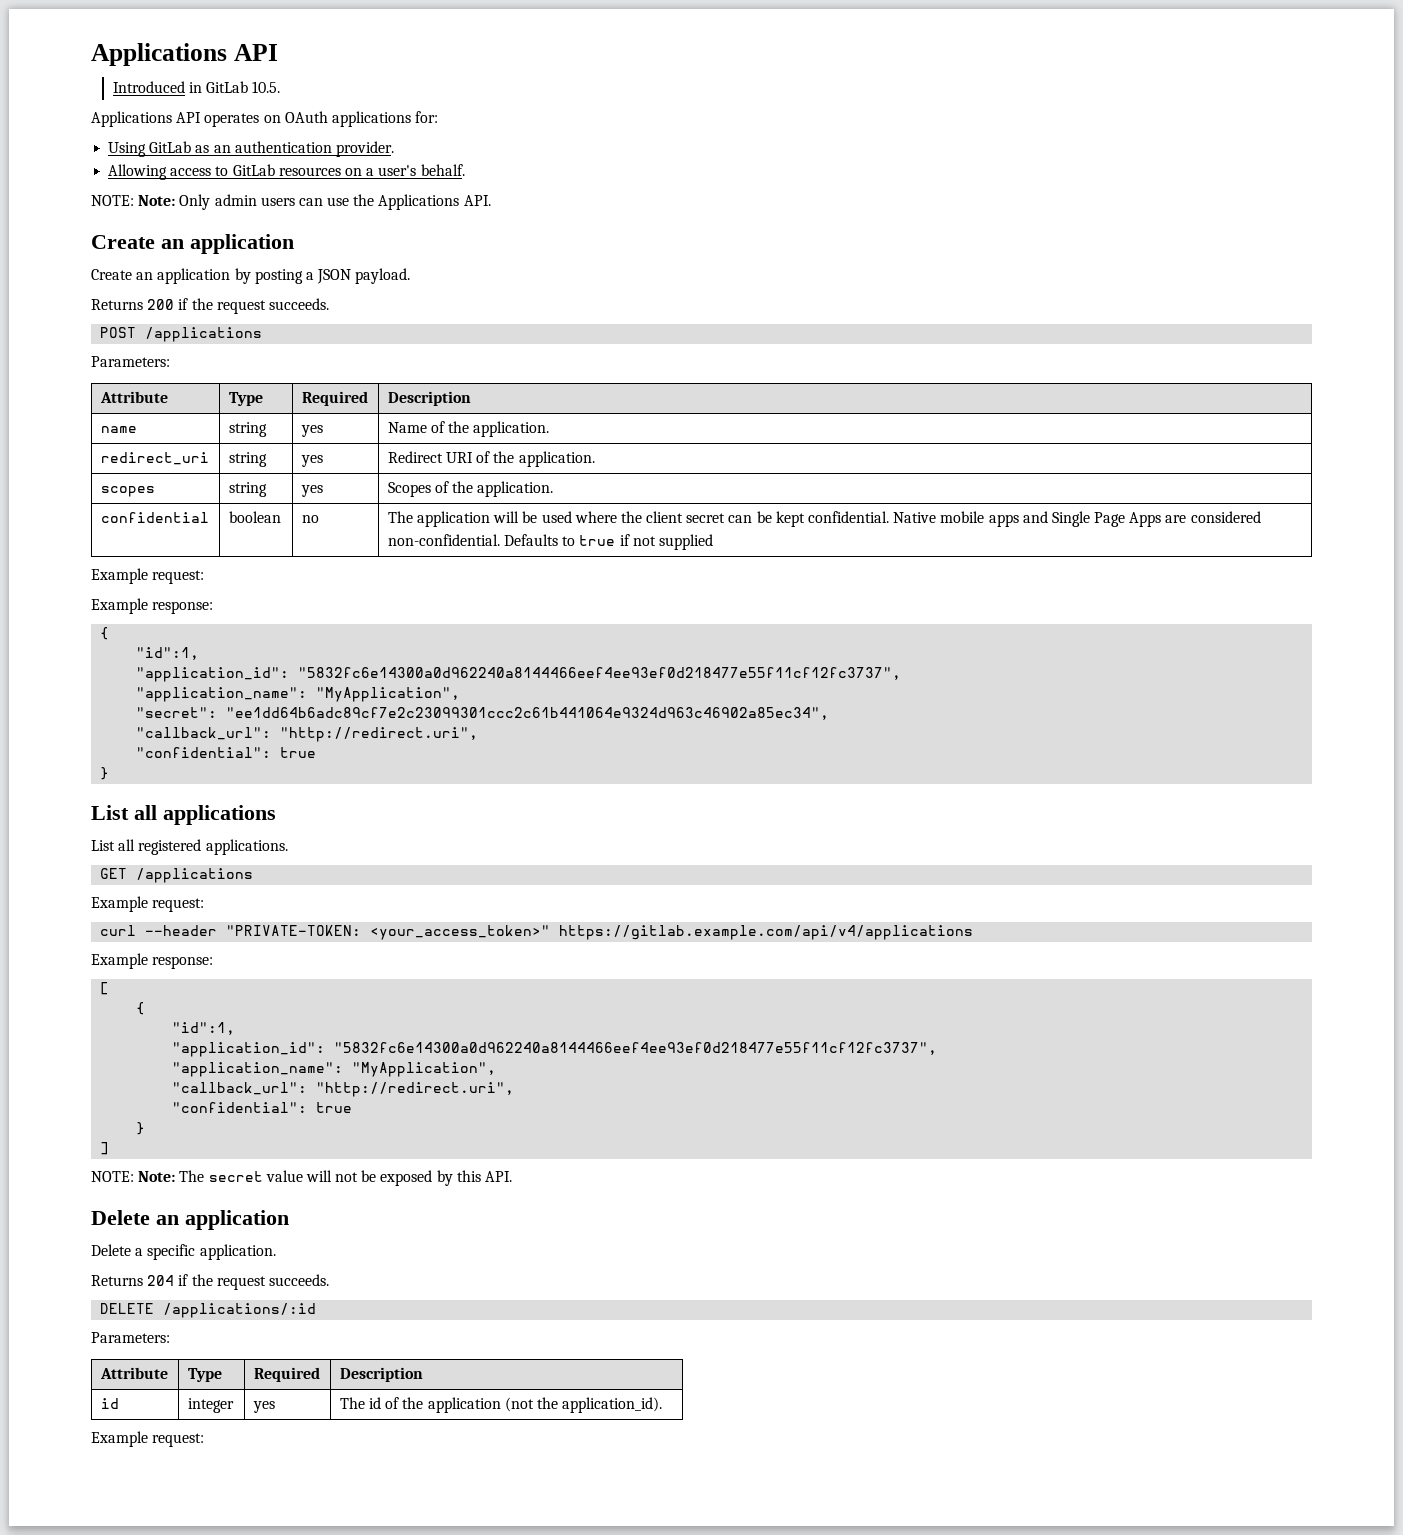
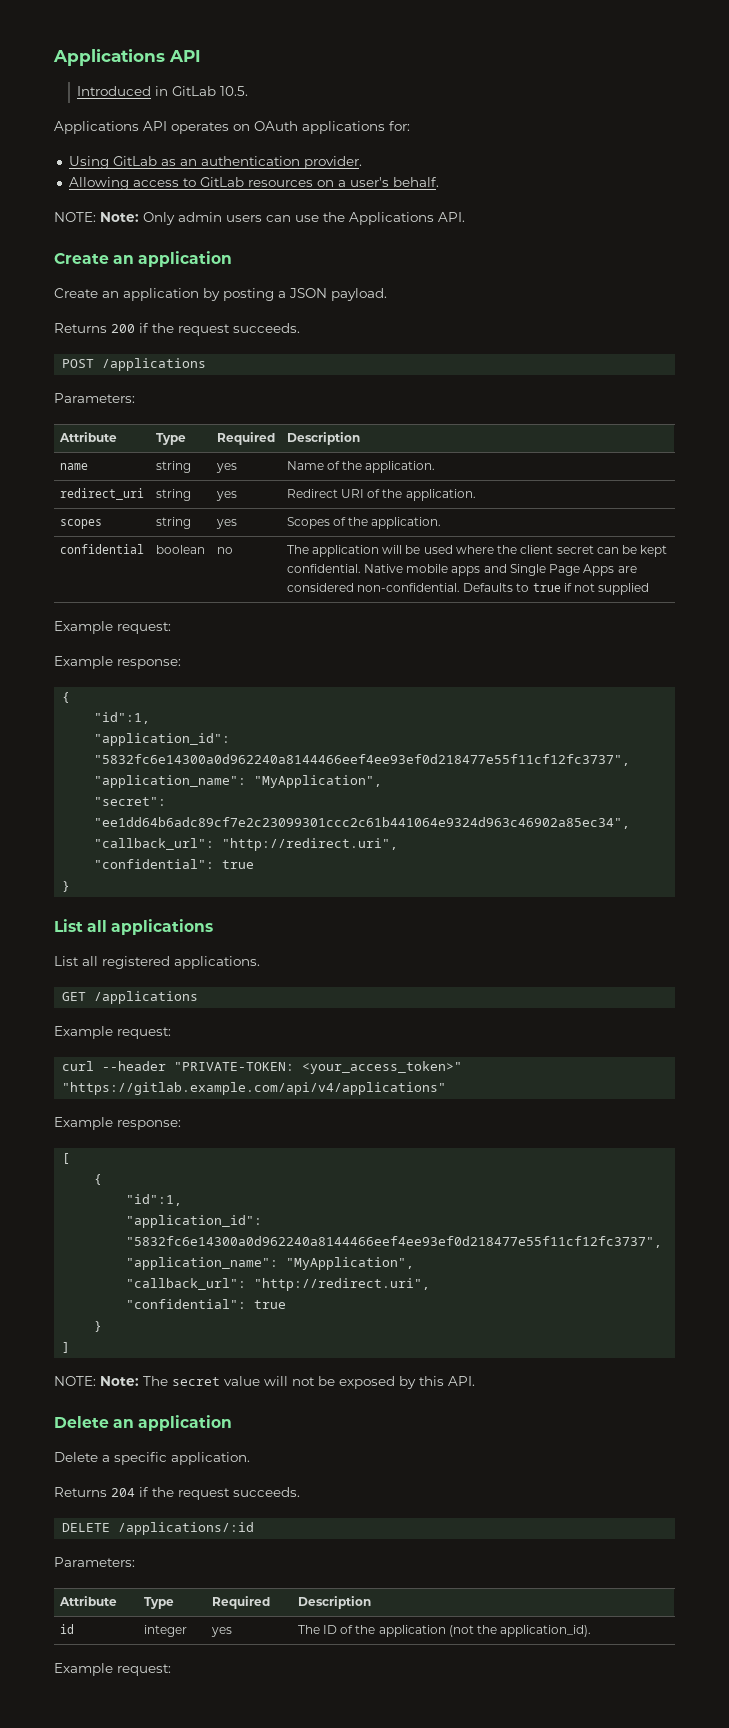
[559,925,974,940] https://gitlab.example.com/api/v4/applications -> [62,1082,447,1095] "https://gitlab.example.com/api/v4/applications"
[368,1397,381,1409] id -> [322,1625,337,1634] ID

